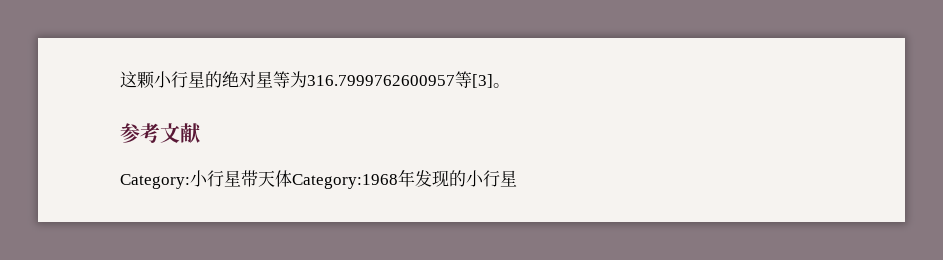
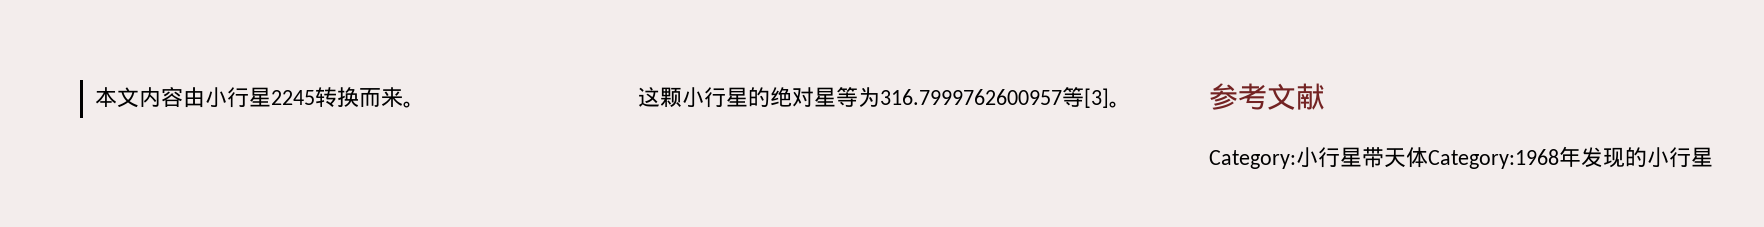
(120, 79) none -> [94,87,425,108] 本文内容由小行星2245转换而来。 //

